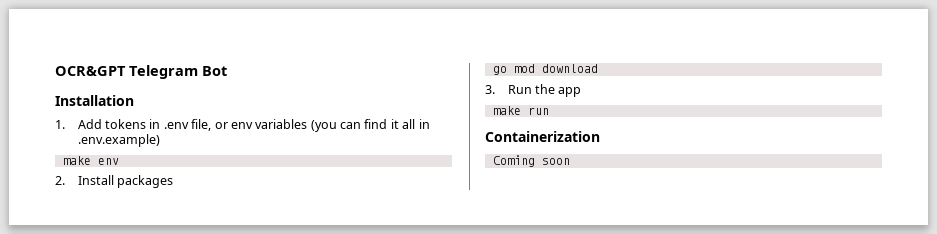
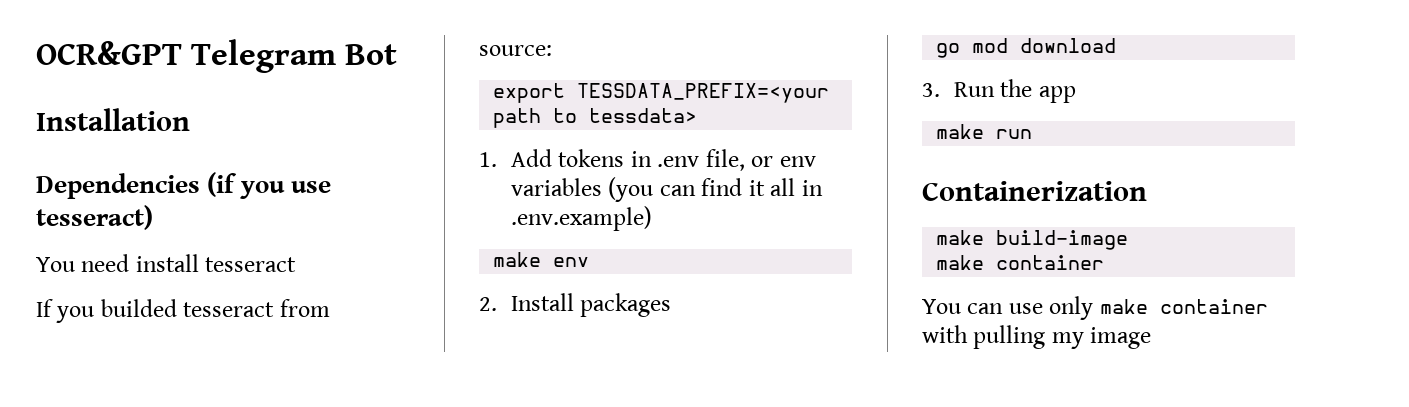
(134, 100) none -> [36,172,331,199] [36,205,153,230] [36,254,297,272] [36,299,330,323] [479,45,552,56] [493,83,830,103] [493,108,698,128] // Dependencies (if you use tesseract) // You need install tesseract // If you builded tesseract from source: // export TESSDATA_PREFIX=<your path to tessdata>
[492,155,570,167] Coming soon -> [936,230,1129,250] [936,255,1105,270] [922,296,1268,320] [922,325,1152,349] make build-image // make container // You can use only make container with pulling my image

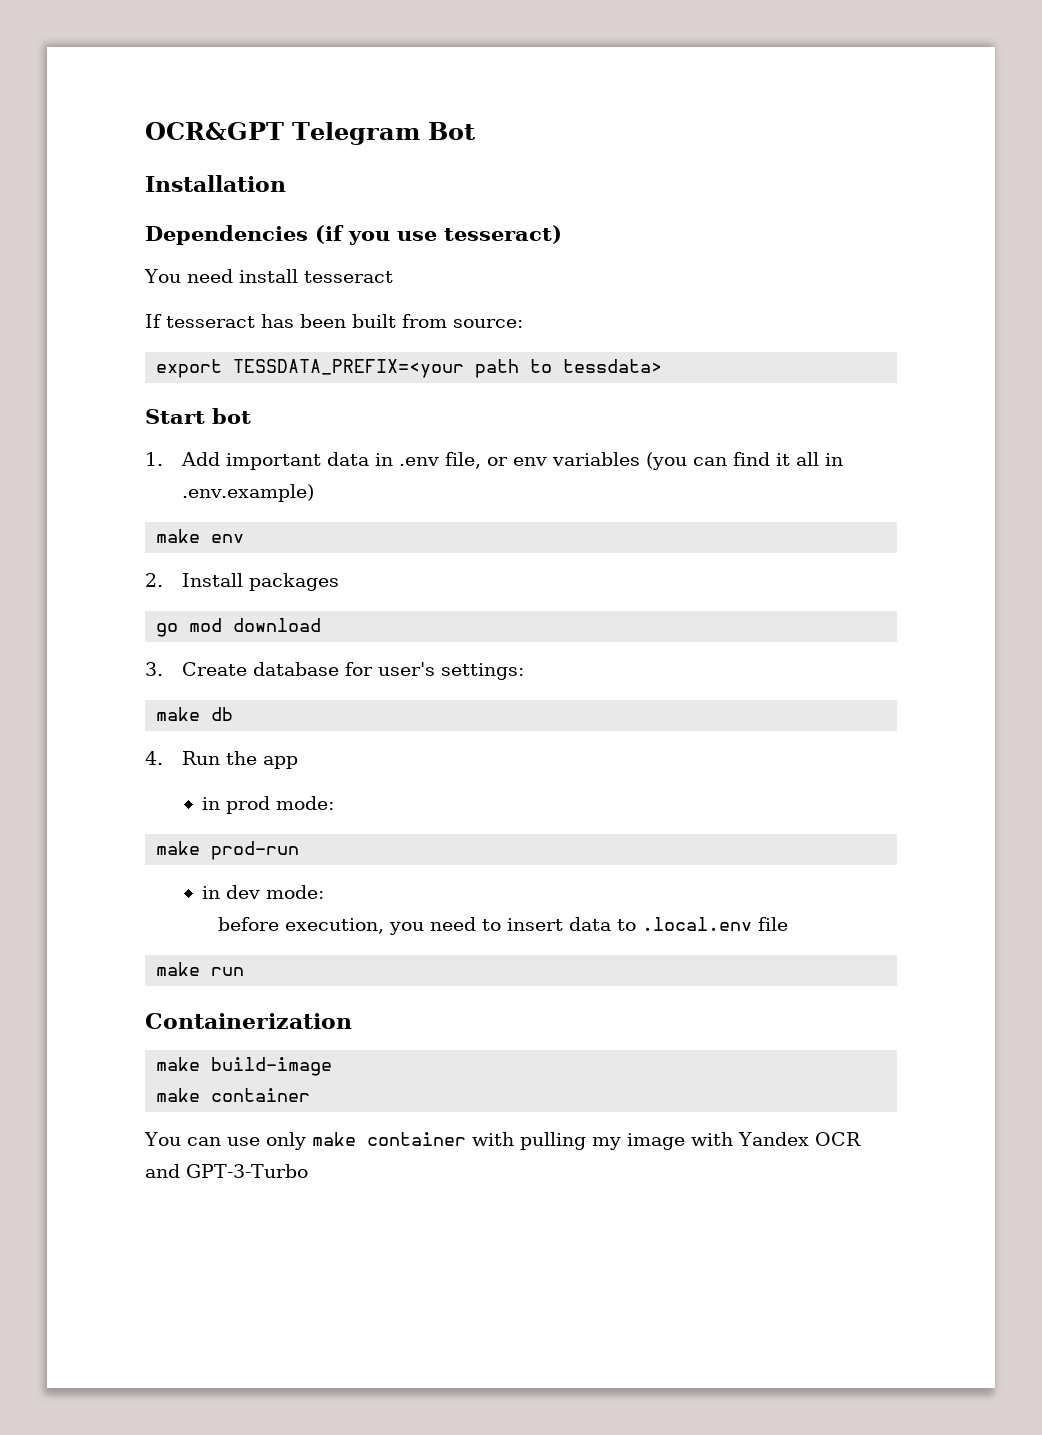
[56,299,275,323] you builded tesseract -> [166,314,396,328] tesseract has been built
(698, 115) none -> [145,408,251,424] // Start bot
[558,149,625,167] tokens -> [225,452,369,470] important data
[953,79,1076,103] Run the app -> [181,662,524,680] [156,707,234,721] [145,751,298,769] [202,796,335,814] [156,841,300,860] [202,885,325,899] [218,917,789,935] Create database for user's settings: // make db // 4. Run the app // in prod mode: // make prod-run // in dev mode: // before execution, you need to insert data to .local.env file
(1152, 338) none -> [690,1132,861,1146] [145,1164,308,1178] with Yandex OCR and GPT-3-Turbo

